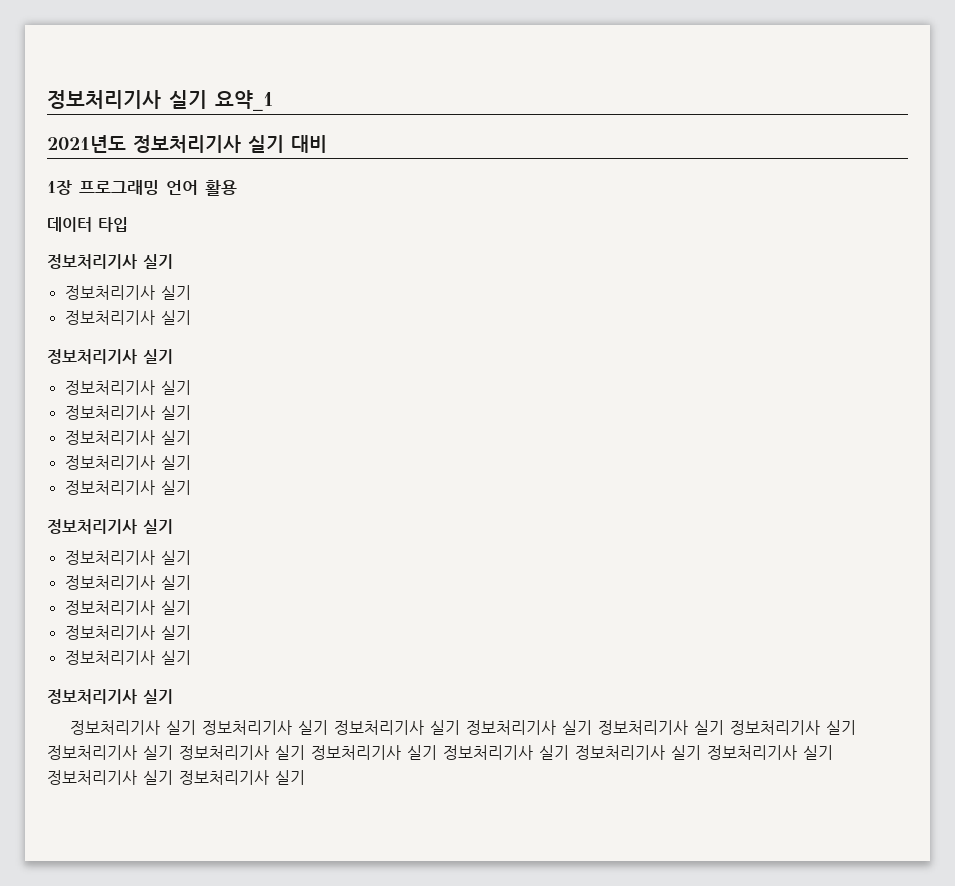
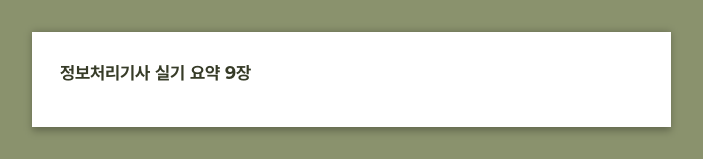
[47,90,273,111] [47,135,327,153] [47,180,237,196] [47,217,128,232] [47,254,173,269] [64,285,191,300] [64,310,191,325] [47,349,173,364] [64,380,191,395] [64,405,191,420] [64,430,191,445] [64,455,191,470] [64,480,191,495] [47,519,173,534] [64,550,191,565] [64,575,191,590] [64,600,191,615] [64,625,191,640] [64,650,191,665] [47,689,173,704] [69,720,856,735] [47,745,833,760] [47,770,305,785] 정보처리기사 실기 요약_1 // 2021년도 정보처리기사 실기 대비 // 1장 프로그래밍 언어 활용 // 데이터 타입 // 정보처리기사 실기 // 정보처리기사 실기 // 정보처리기사 실기 // 정보처리기사 실기 // 정보처리기사 실기 // 정보처리기사 실기 // 정보처리기사 실기 // 정보처리기사 실기 // 정보처리기사 실기 // 정보처리기사 실기 // 정보처리기사 실기 // 정보처리기사 실기 // 정보처리기사 실기 // 정보처리기사 실기 // 정보처리기사 실기 // 정보처리기사 실기 // 정보처리기사 실기 정보처리기사 실기 정보처리기사 실기 정보처리기사 실기 정보처리기사 실기 정보처리기사 실기 정보처리기사 실기 정보처리기사 실기 정보처리기사 실기 정보처리기사 실기 정보처리기사 실기 정보처리기사 실기 정보처리기사 실기 정보처리기사 실기 -> [60,65,251,81] 정보처리기사 실기 요약 9장

